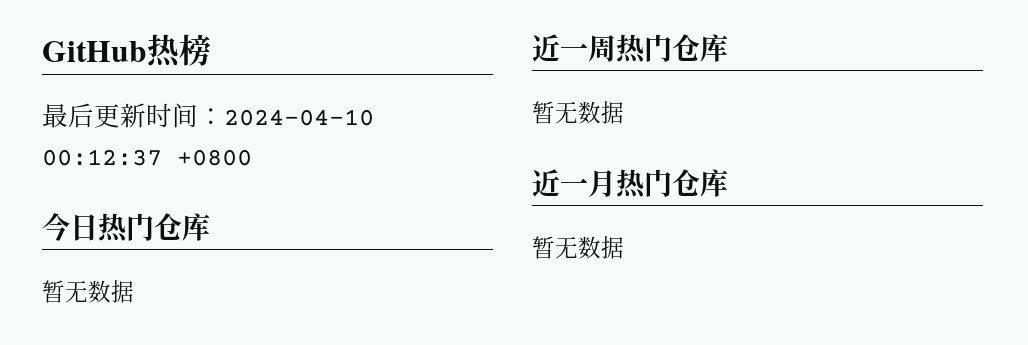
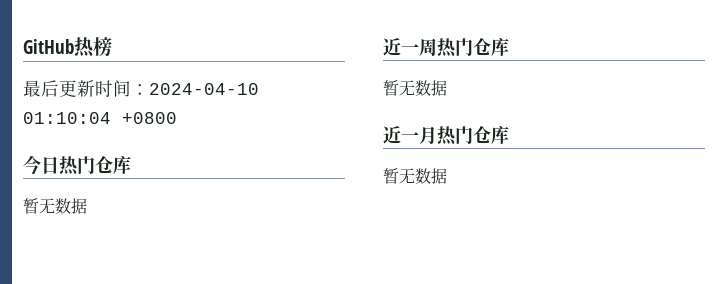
[42,149,162,166] 00:12:37 -> [23,112,111,124] 01:10:04

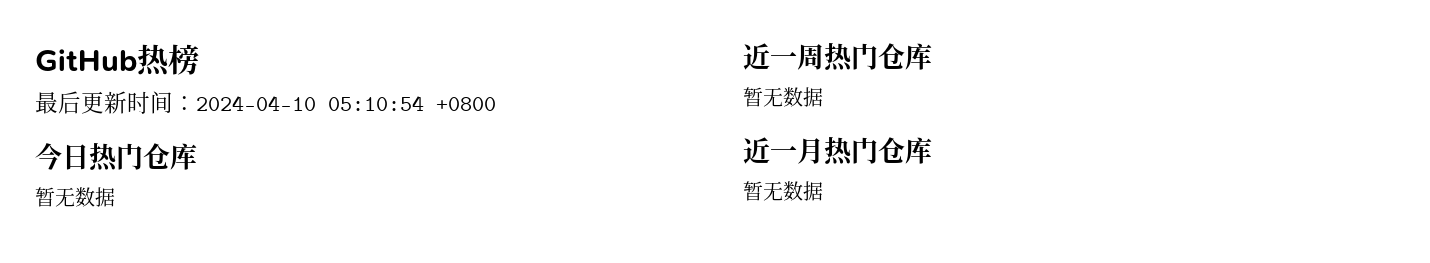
[23,112,111,124] 01:10:04 -> [328,95,424,111] 05:10:54

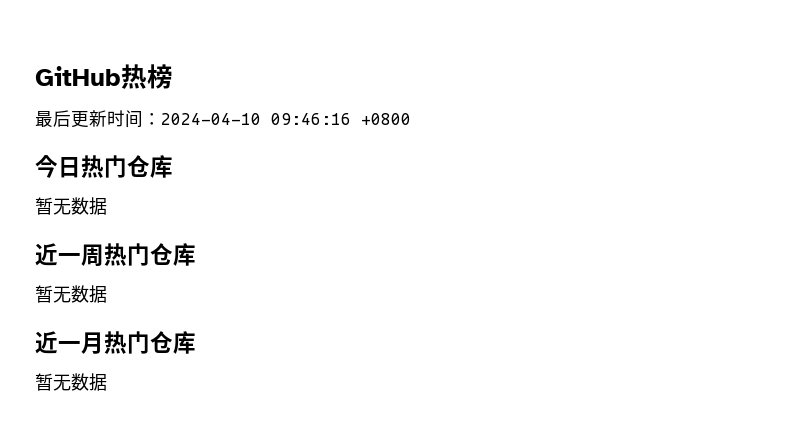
[328,95,424,111] 05:10:54 -> [271,113,351,125] 09:46:16

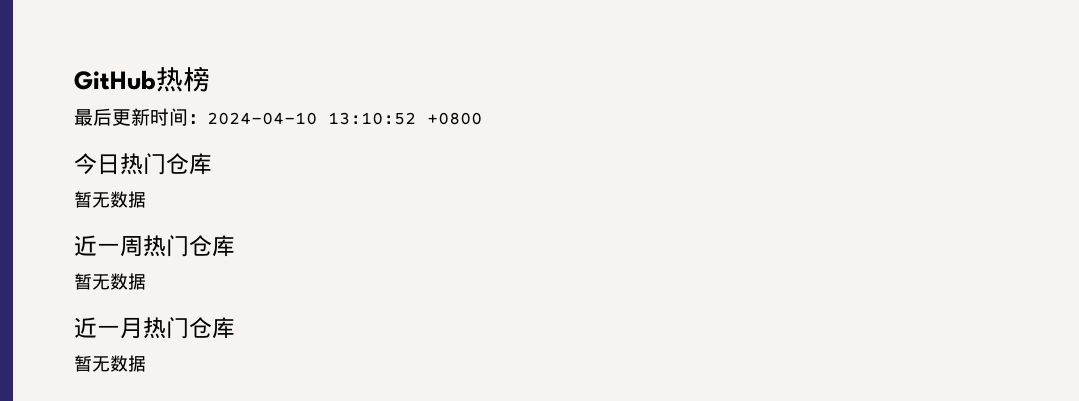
[271,113,351,125] 09:46:16 -> [328,112,416,125] 13:10:52

